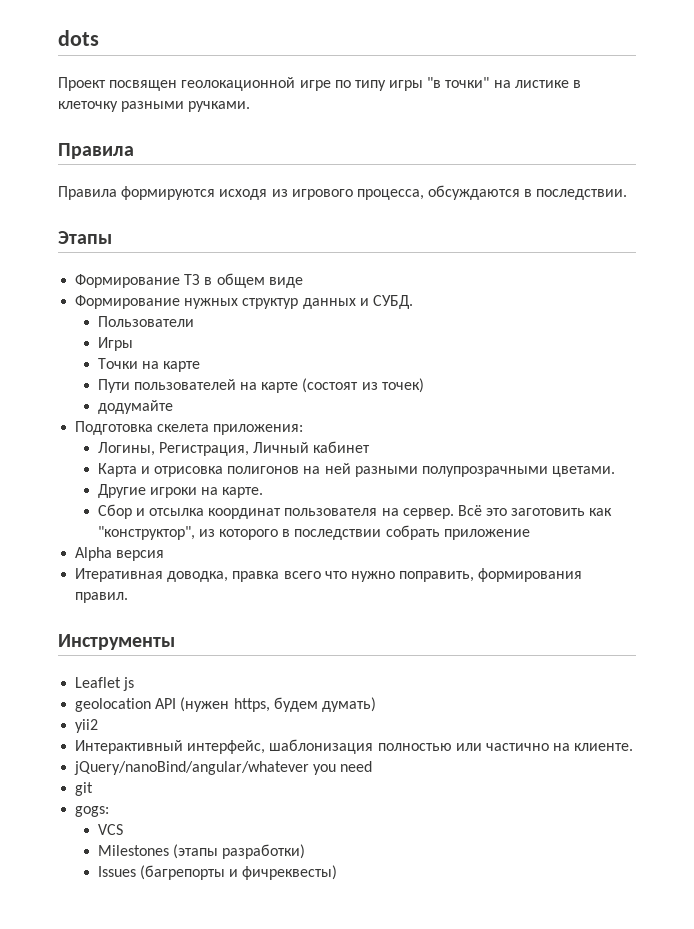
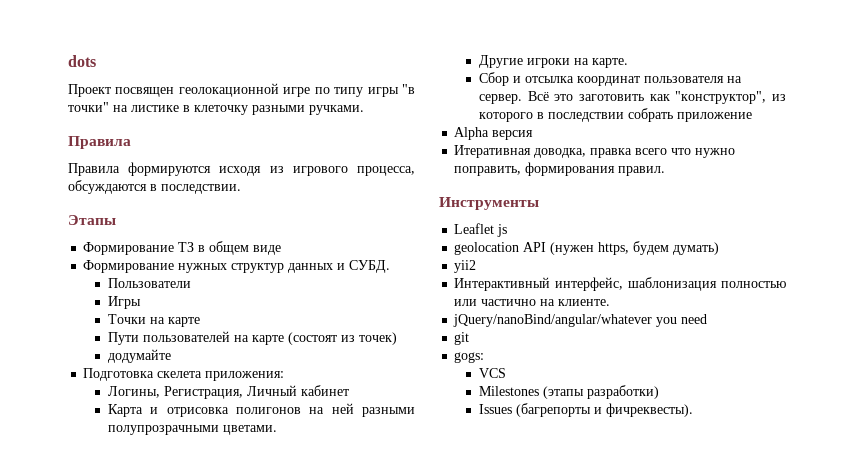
[242,865,338,880] фичреквесты) -> [606,403,694,417] фичреквесты).

